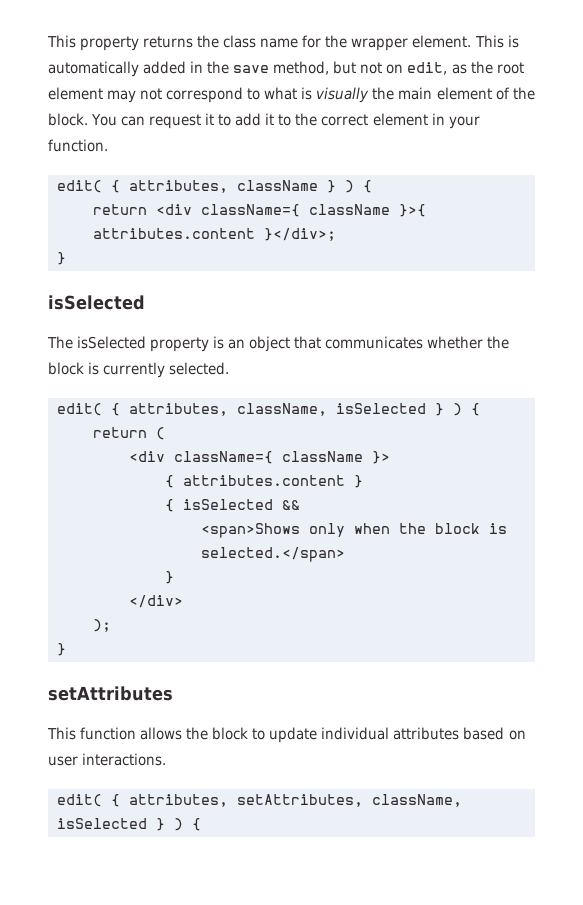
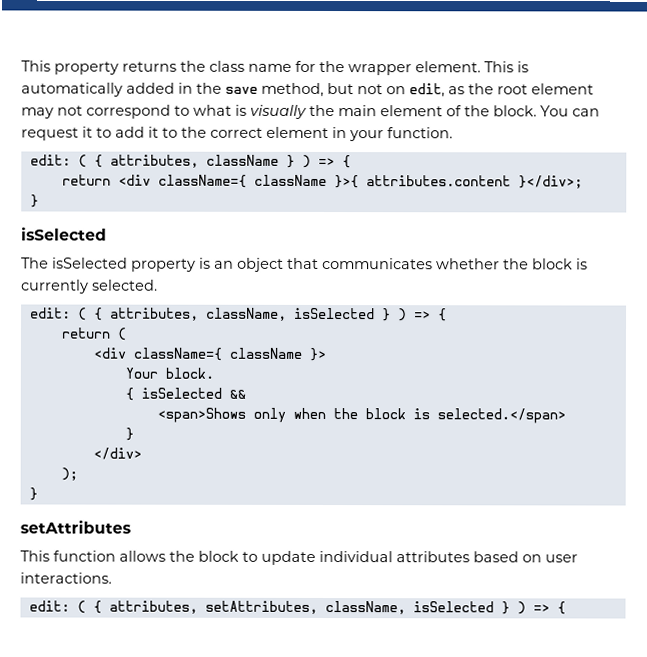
[57,180,102,193] edit( -> [29,154,87,168] edit: (
(354, 186) none -> [317,157,335,167] =>
[57,403,102,416] edit( -> [29,307,87,321] edit: (
(462, 409) none -> [413,311,431,320] =>
[165,475,363,488] { attributes.content } -> [124,367,214,379] Your block.
[57,794,102,807] edit( -> [28,600,86,614] edit: (
(183, 824) none -> [532,604,550,613] =>

